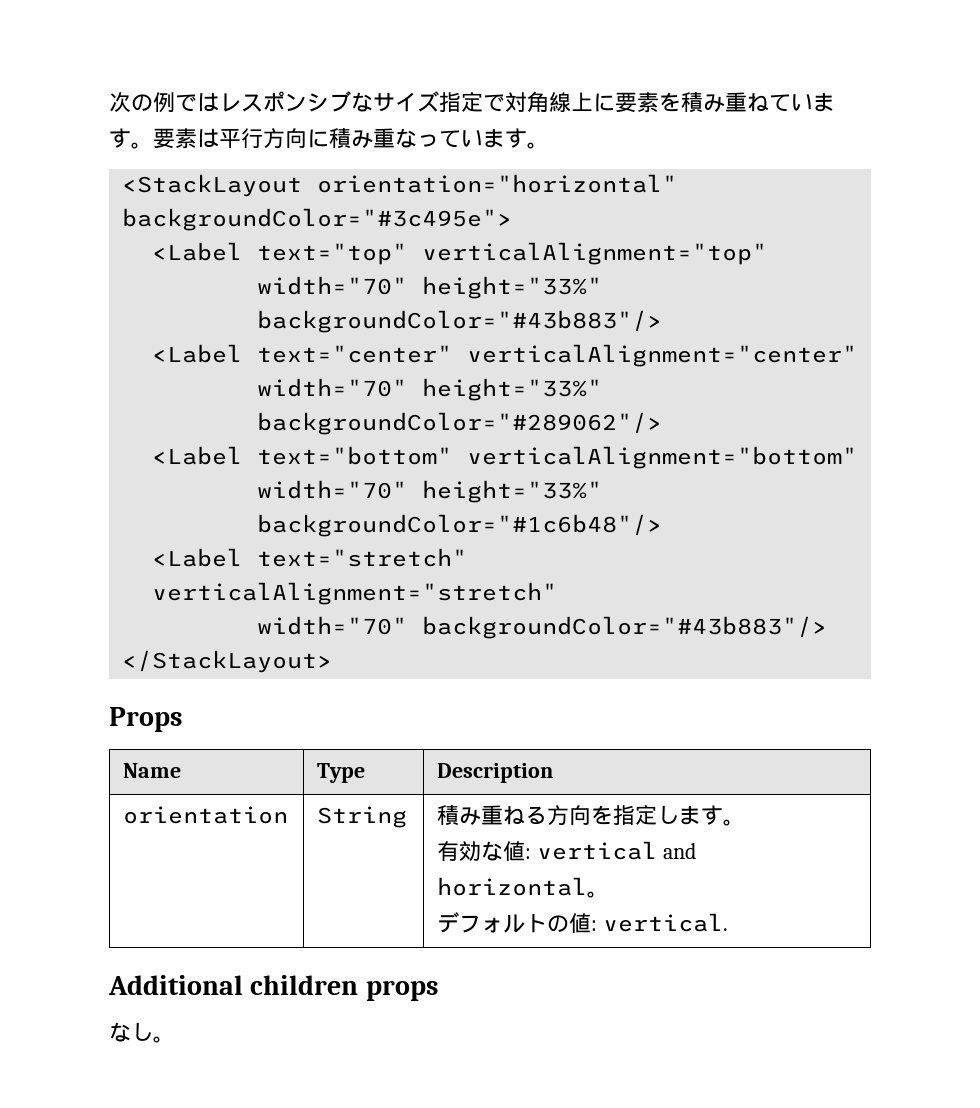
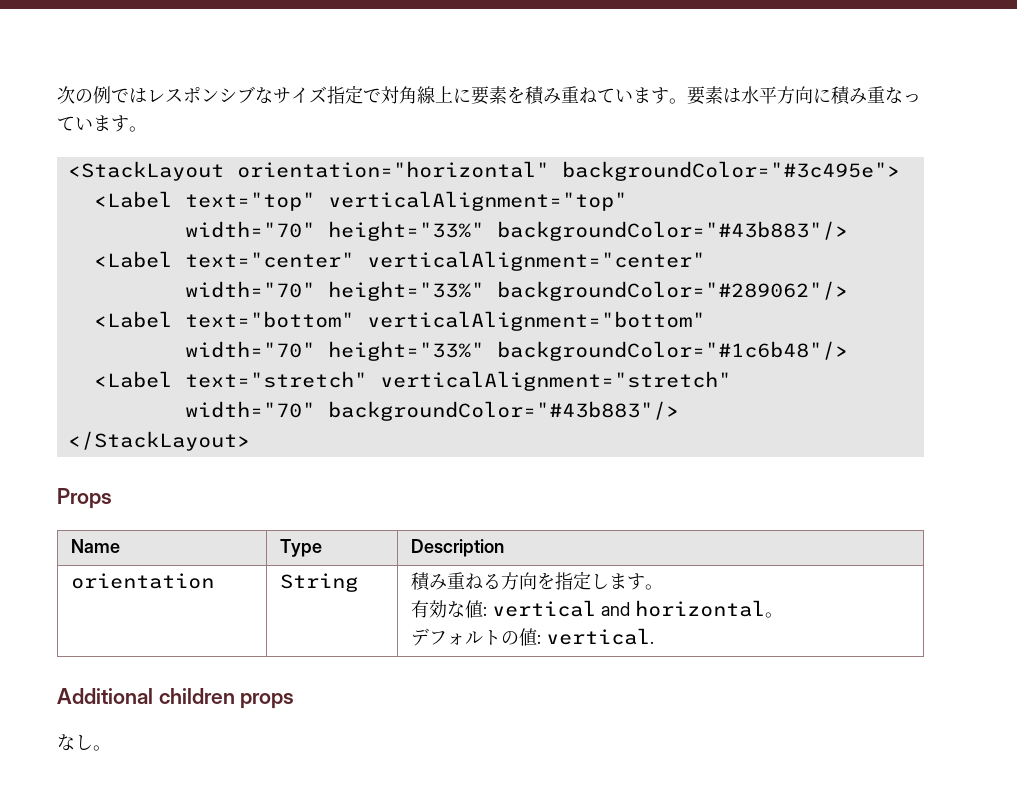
[219,128,263,149] 平行 -> [741,86,777,104] 水平

